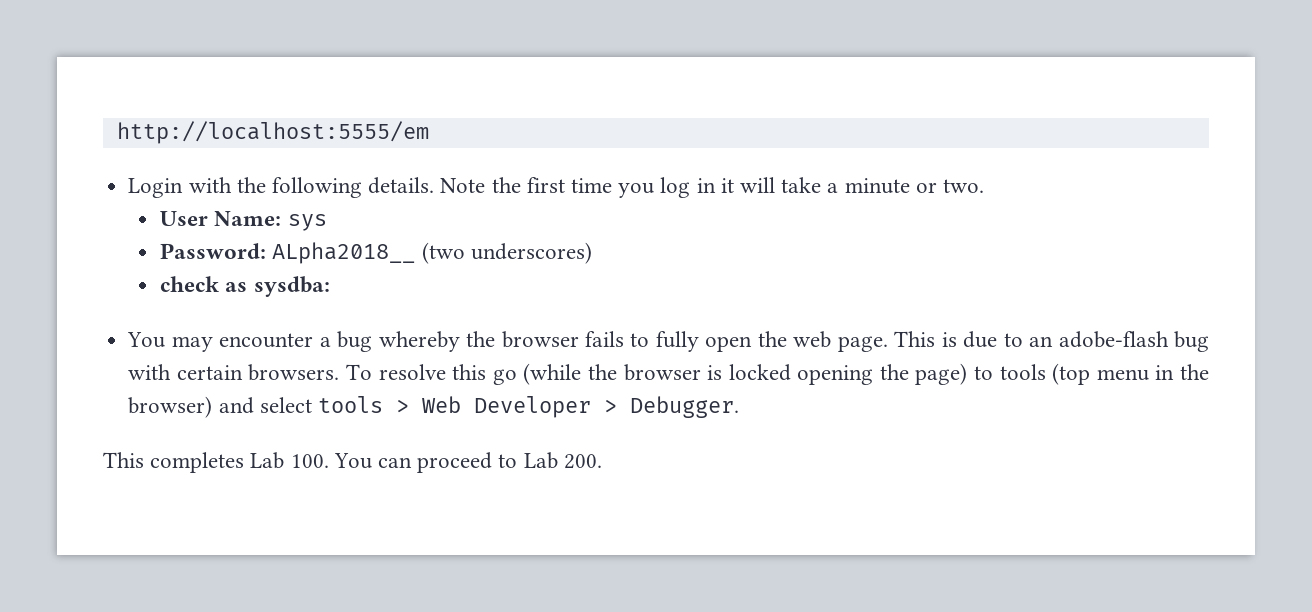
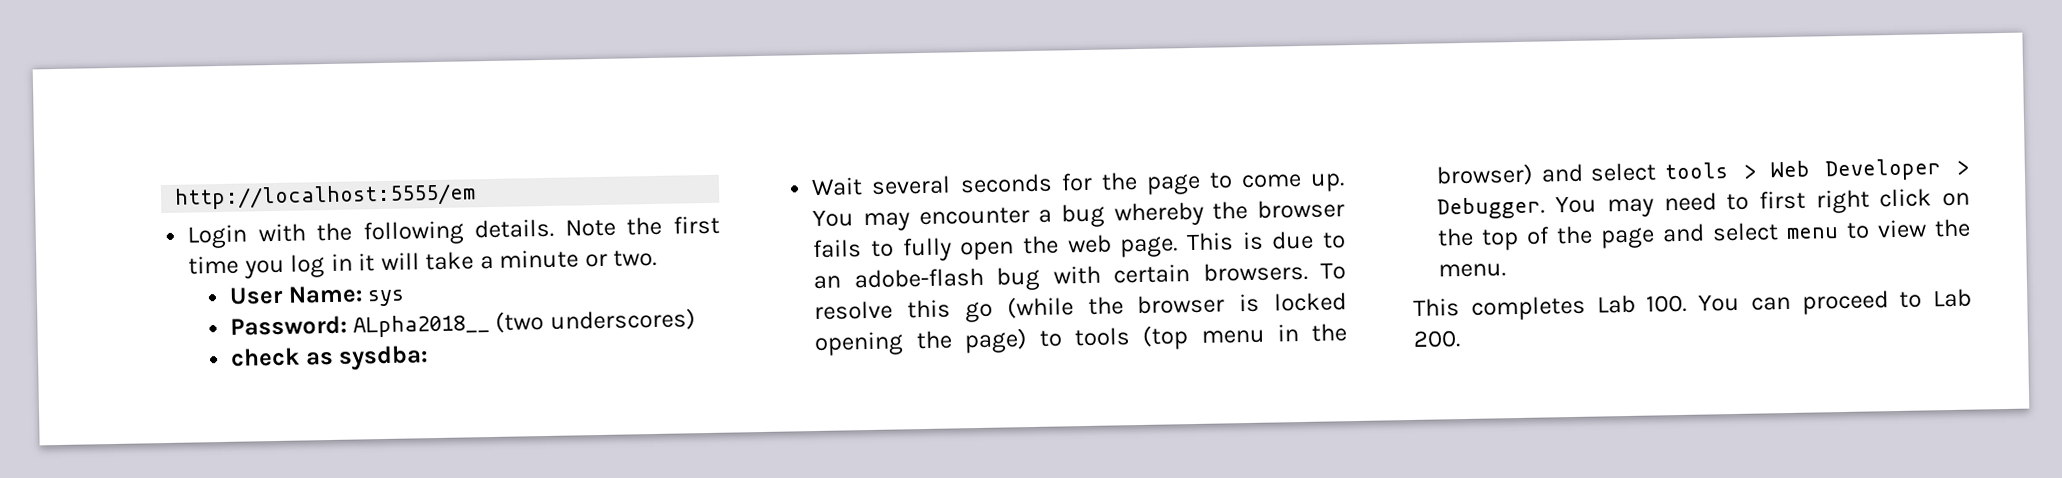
(330, 286) none -> [811,172,1345,197] Wait several seconds for the page to come up.
(739, 407) none -> [1555,188,1970,218] [1437,218,1971,251] [1438,263,1507,278] You may need to first right click on the top of the page and select menu to view the menu.

